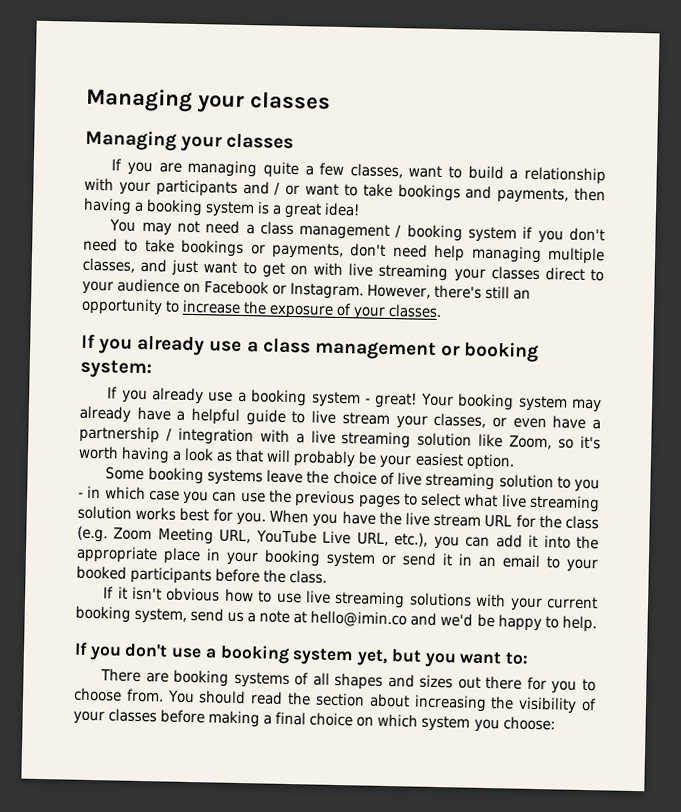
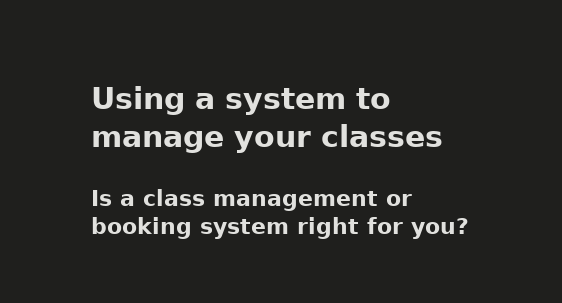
[85,87,331,113] [85,129,295,152] [111,158,606,185] [84,177,606,204] [83,197,361,219] [109,219,605,244] [83,237,605,265] [82,257,604,282] [82,278,532,300] [81,297,443,320] [81,333,243,356] Managing your classes // Managing your classes // If you are managing quite a few classes, want to build a relationship with your participants and / or want to take bookings and payments, then having a booking system is a great idea! // You may not need a class management / booking system if you don't need to take bookings or payments, don't need help managing multiple classes, and just want to get on with live streaming your classes direct to your audience on Facebook or Instagram. However, there's still an opportunity to increase the exposure of your classes. // If you already use -> [91,86,391,115] [91,124,443,153] [91,190,112,206] Using a system to manage your classes // Is
[80,359,152,379] [107,386,602,413] [79,405,601,430] [79,425,602,450] [78,445,515,471] [105,466,601,493] [78,485,600,513] [77,505,600,530] [77,525,600,550] [76,545,598,573] [76,565,328,585] [103,586,598,612] [75,605,597,633] [74,641,529,668] [100,668,597,694] [73,687,597,714] [73,708,556,733] system: // If you already use a booking system - great! Your booking system may already have a helpful guide to live stream your classes, or even have a partnership / integration with a live streaming solution like Zoom, so it's worth having a look as that will probably be your easiest option. // Some booking systems leave the choice of live streaming solution to you - in which case you can use the previous pages to select what live streaming solution works best for you. When you have the live stream URL for the class (e.g. Zoom Meeting URL, YouTube Live URL, etc.), you can add it into the appropriate place in your booking system or send it in an email to your booked participants before the class. // If it isn't obvious how to use live streaming solutions with your current booking system, send us a note at hello@imin.co and we'd be happy to help. // If you don't use a booking system yet, but you want to: // There are booking systems of all shapes and sizes out there for you to choose from. You should read the section about increasing the visibility of your classes before making a final choice on which system you choose: -> [200,217,469,239] system right for you?

